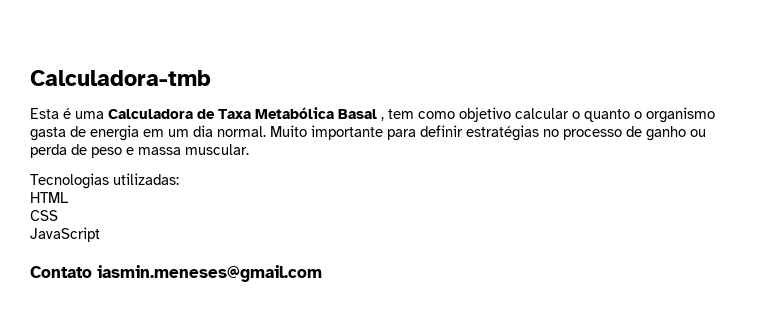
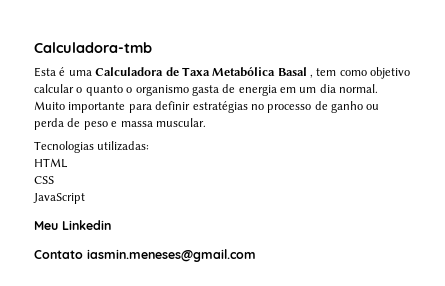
(100, 234) none -> [34,220,111,230] // Meu Linkedin

